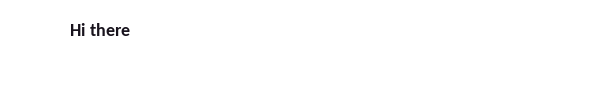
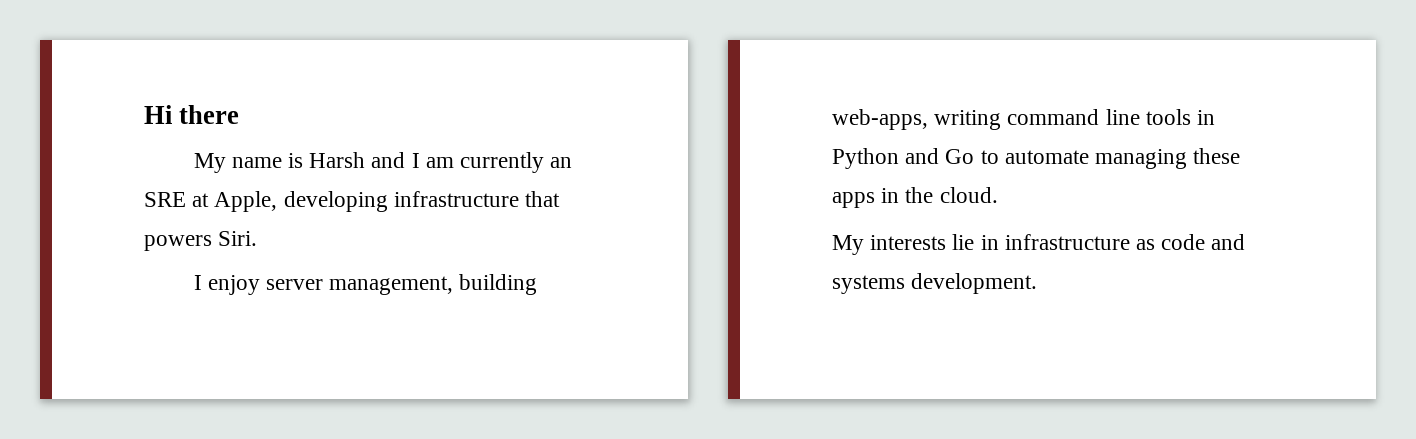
(130, 29) none -> [193,152,573,173] [144,191,561,212] [144,231,258,251] [193,274,538,295] [832,109,1216,130] [832,148,1241,169] [832,187,998,208] [832,234,1246,255] [832,273,1038,294] // My name is Harsh and I am currently an SRE at Apple, developing infrastructure that powers Siri. // I enjoy server management, building web-apps, writing command line tools in Python and Go to automate managing these apps in the cloud. // My interests lie in infrastructure as code and systems development.

